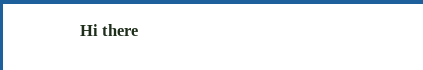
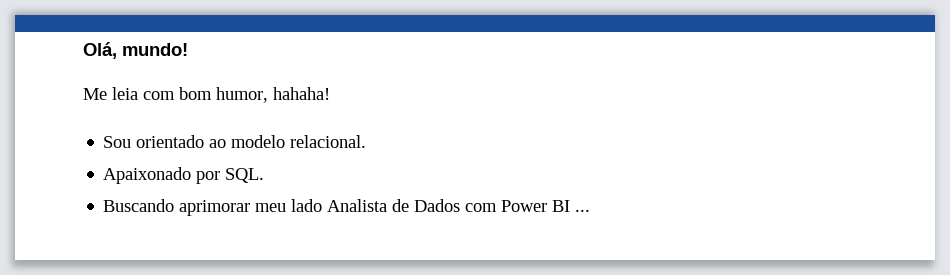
[80,24,139,36] Hi there -> [83,42,188,59] [83,87,330,103] [103,135,367,148] [103,167,265,184] [103,199,591,216] Olá, mundo! // Me leia com bom humor, hahaha! // Sou orientado ao modelo relacional. // Apaixonado por SQL. // Buscando aprimorar meu lado Analista de Dados com Power BI ...

